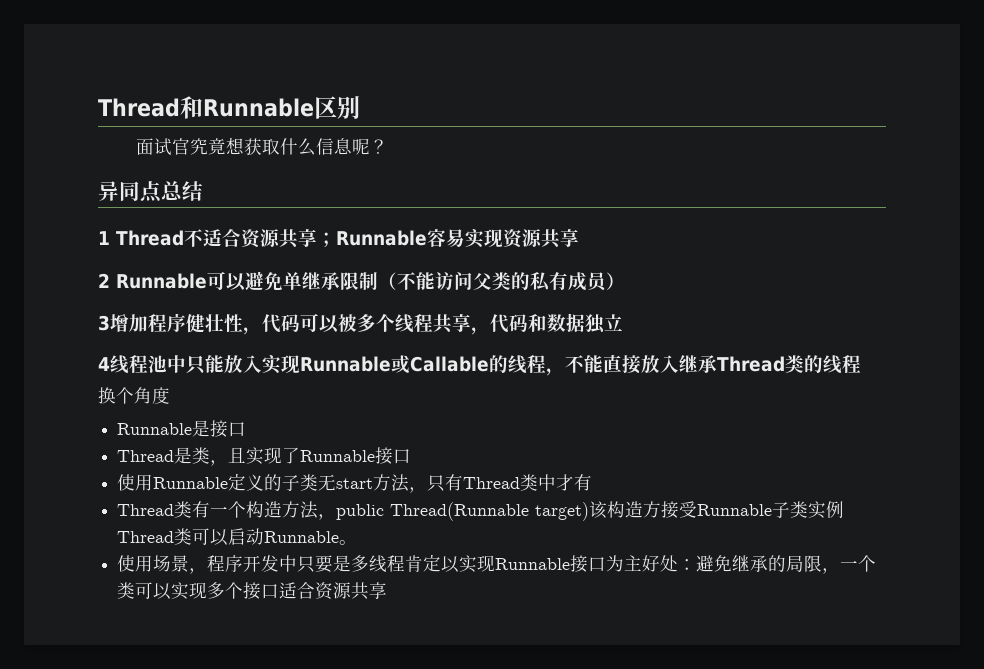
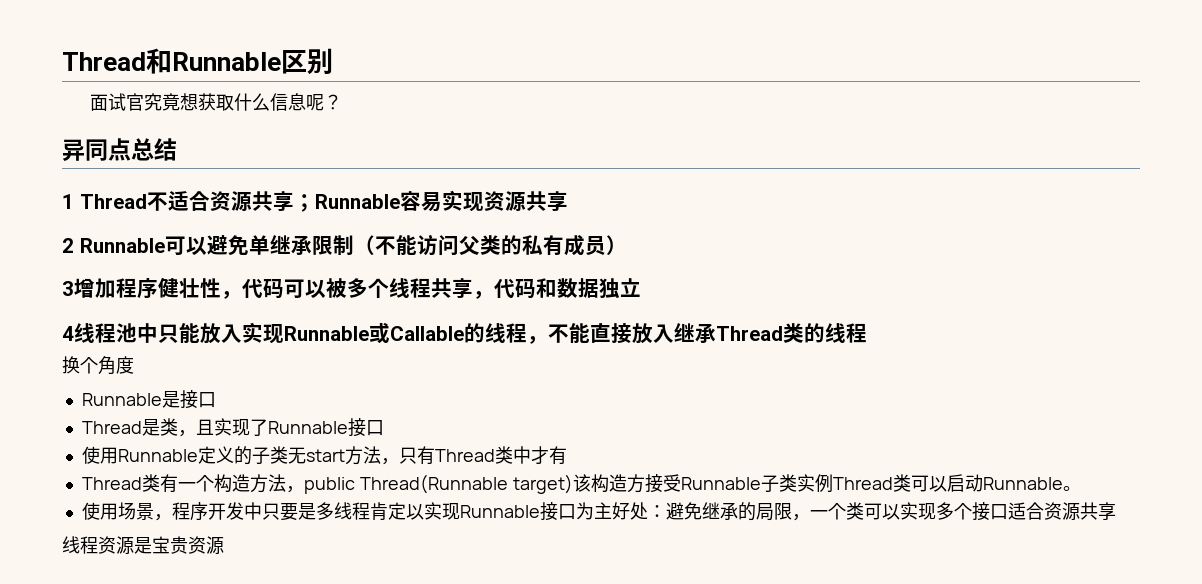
(388, 590) none -> [62,536,224,555] // 线程资源是宝贵资源

